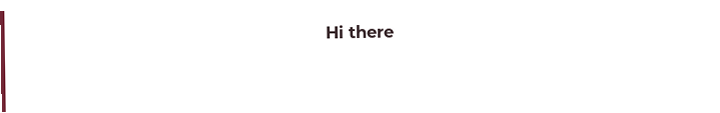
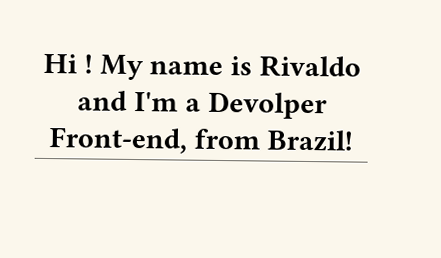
[348,24,394,39] there -> [83,54,362,81] [77,90,328,120] [49,127,353,154] ! My name is Rivaldo and I'm a Devolper Front-end, from Brazil!

